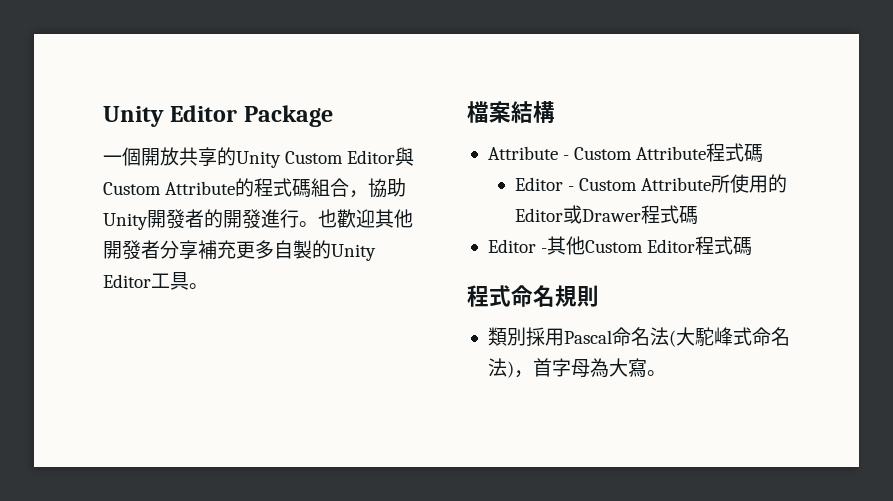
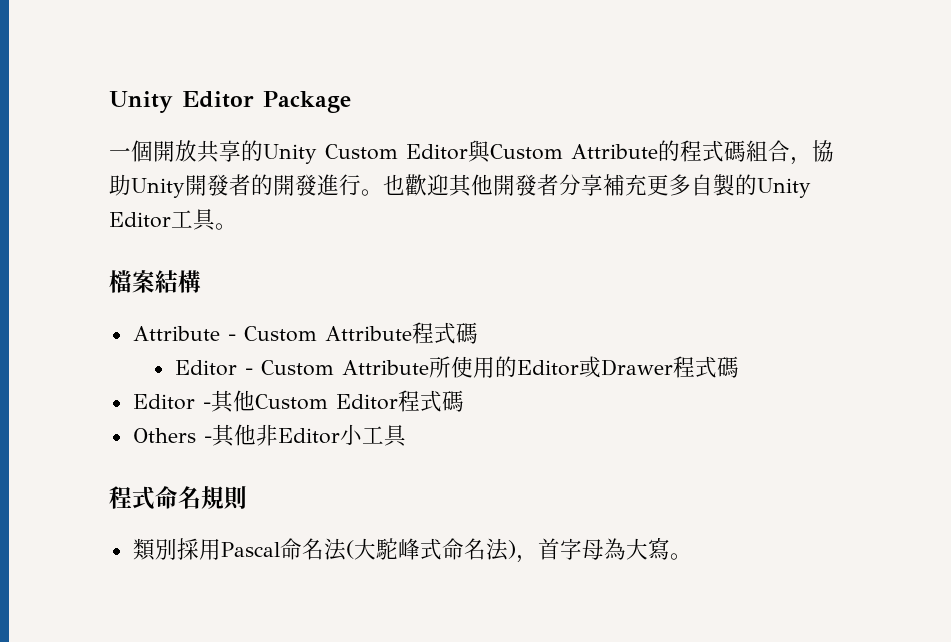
(753, 246) none -> [132,424,407,447] // Others -其他非Editor小工具

